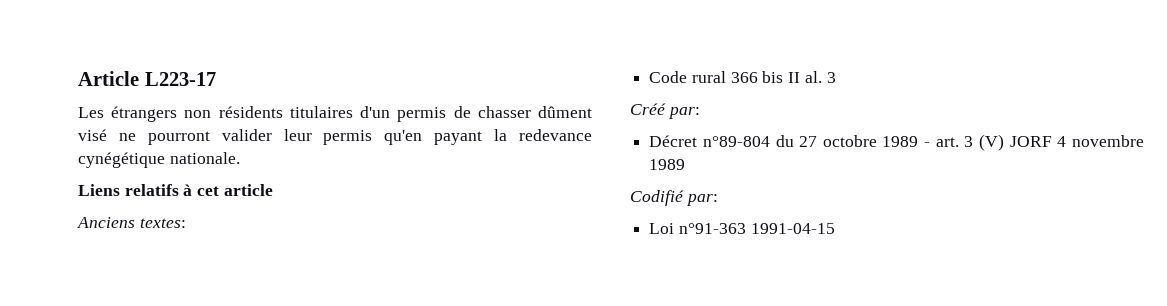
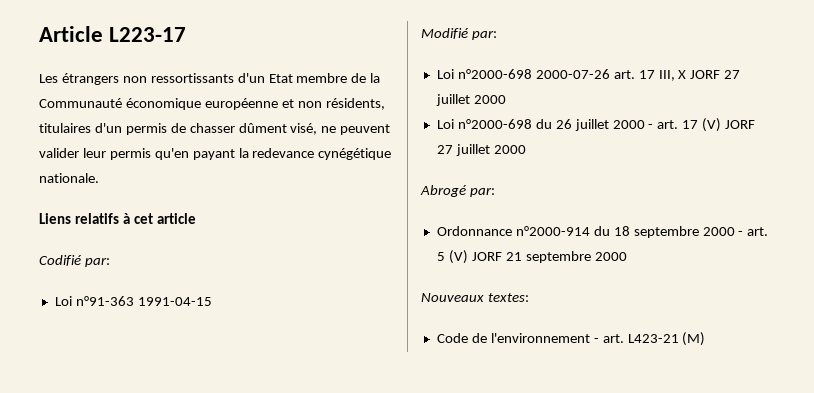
[218,106,283,118] résidents -> [150,73,381,83] [39,98,385,110] ressortissants d'un Etat membre de la Communauté économique européenne et non résidents,
[78,129,210,145] visé ne pourront -> [290,123,391,135] visé, ne peuvent
[77,217,186,228] [649,71,836,83] [630,103,700,119] [649,134,1144,151] [649,159,686,170] // Anciens textes: // Code rural 366 bis II al. 3 // Créé par: // Décret n°89-804 du 27 octobre 1989 - art. 3 (V) JORF 4 novembre 1989 -> (196, 218) none
(835, 228) none -> [421,28,497,40] [436,69,741,81] [435,94,506,106] [436,118,756,132] [436,144,526,156] [420,185,495,197] [436,226,769,238] [436,250,627,264] [421,293,529,302] [436,332,706,346] // Modifié par: // Loi n°2000-698 2000-07-26 art. 17 III, X JORF 27 juillet 2000 // Loi n°2000-698 du 26 juillet 2000 - art. 17 (V) JORF 27 juillet 2000 // Abrogé par: // Ordonnance n°2000-914 du 18 septembre 2000 - art. 5 (V) JORF 21 septembre 2000 // Nouveaux textes: // Code de l'environnement - art. L423-21 (M)

